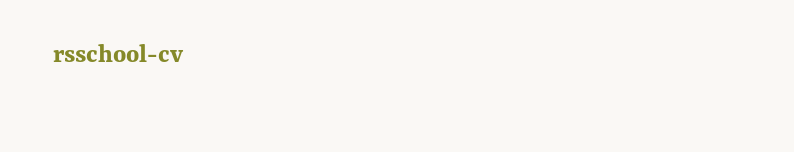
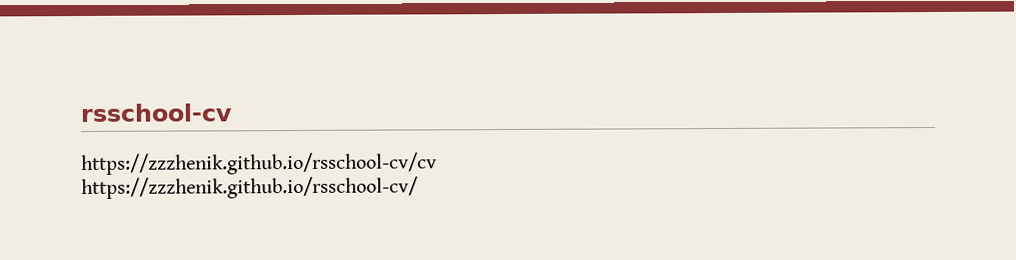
(184, 53) none -> [81,152,437,176] [81,176,418,200] // https://zzzhenik.github.io/rsschool-cv/cv // https://zzzhenik.github.io/rsschool-cv/

